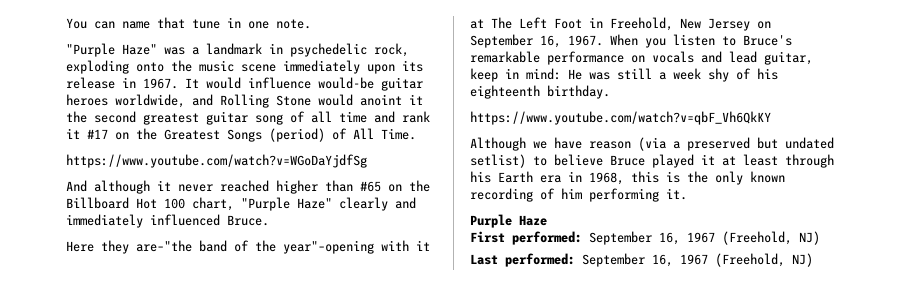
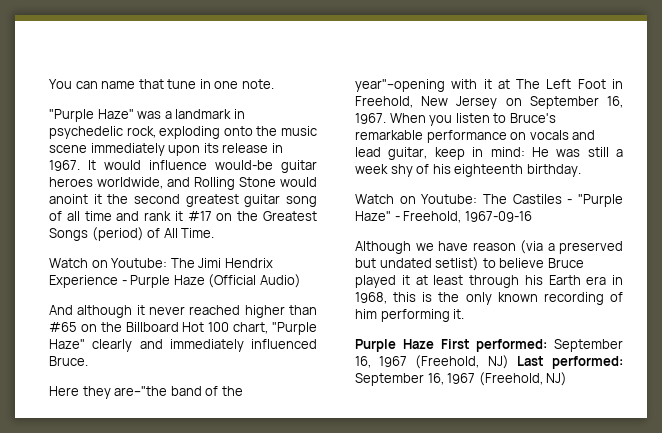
[66,154,367,168] https://www.youtube.com/watch?v=WGoDaYjdfSg -> [49,258,273,268] [49,274,301,288] Watch on Youtube: The Jimi Hendrix Experience - Purple Haze (Official Audio)
[470,111,771,125] https://www.youtube.com/watch?v=qbF_Vh6QkKY -> [355,194,623,207] [355,211,532,223] Watch on Youtube: The Castiles - "Purple Haze" - Freehold, 1967-09-16
(547, 220) // -> (434, 344) none
(820, 238) // -> (509, 362) none

